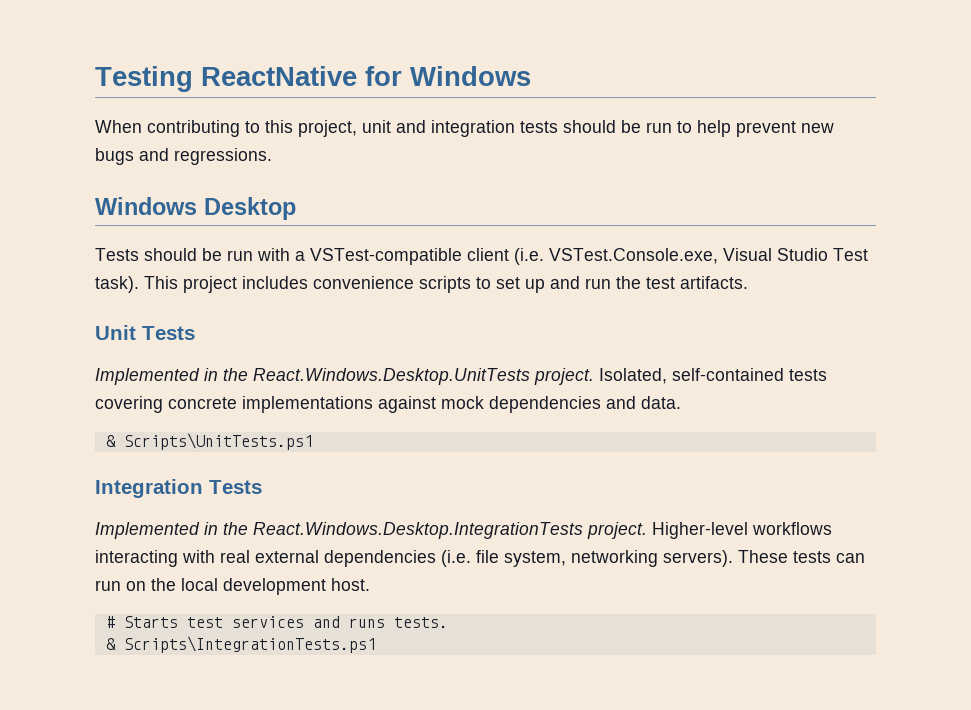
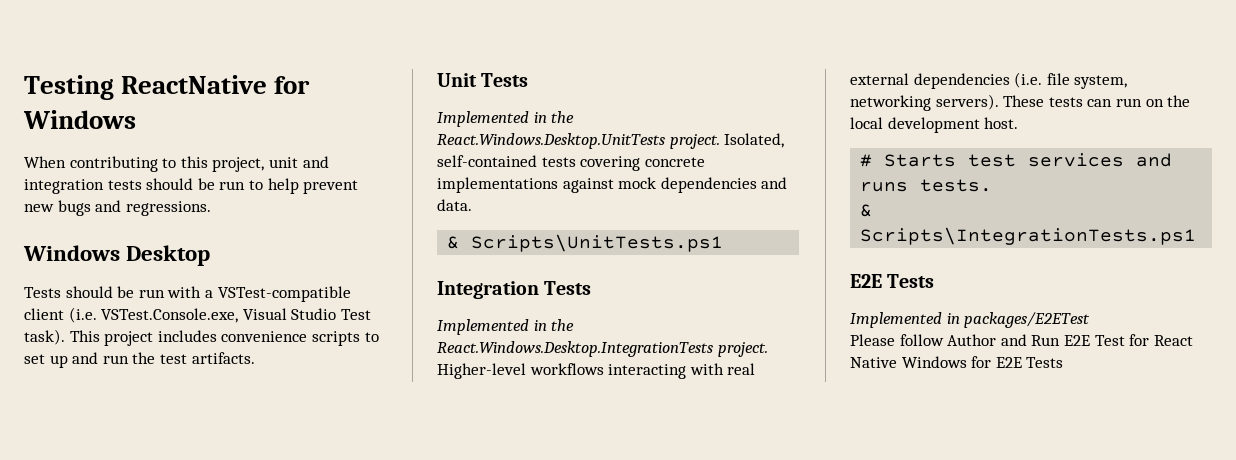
(376, 644) none -> [850,274,935,288] [850,312,1091,328] [850,334,1193,346] [850,356,1064,368] // E2E Tests // Implemented in packages/E2ETest // Please follow Author and Run E2E Test for React Native Windows for E2E Tests

